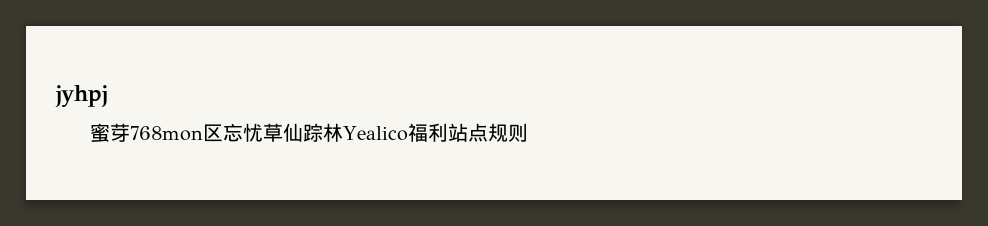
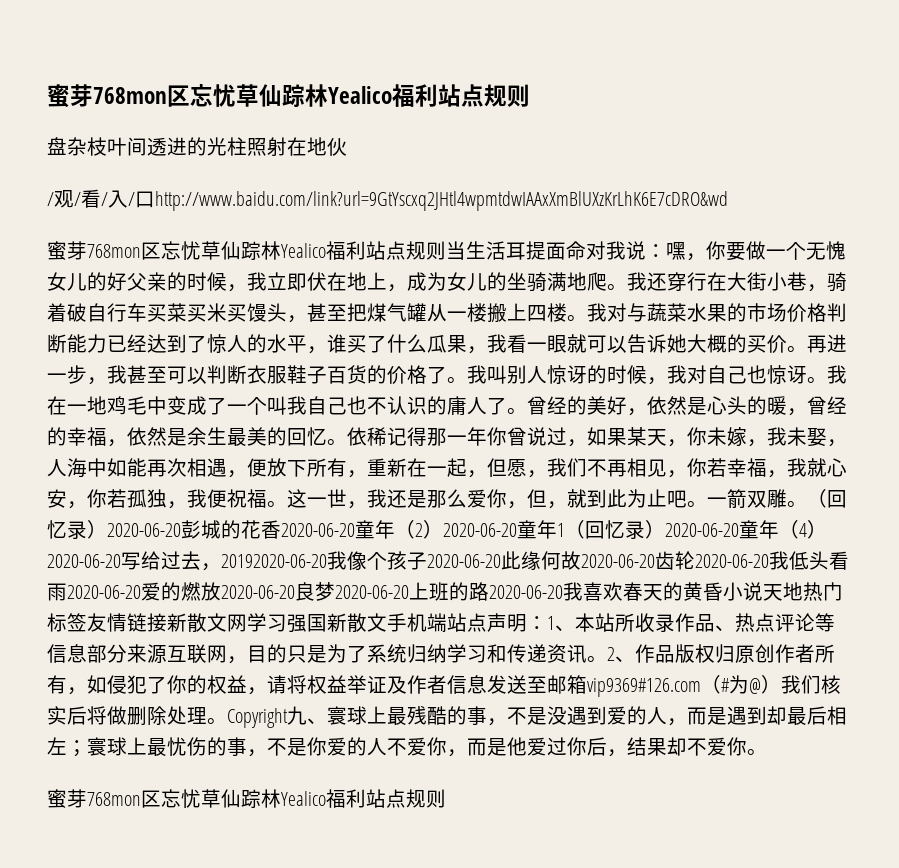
[55,85,107,107] jyhpj -> [47,84,530,108] [47,137,347,156] [47,189,728,211] [47,241,846,261] [47,272,847,292] [47,303,847,323] [47,334,847,354] [47,365,847,385] [47,396,847,416] [47,427,847,447] [47,458,847,478] [47,489,847,509] [47,520,827,539] [47,551,849,571] [47,582,843,601] [47,613,835,633] [47,644,835,664] [47,675,841,697] [47,706,847,728] [47,737,767,757] 蜜芽768mon区忘忧草仙踪林Yealico福利站点规则 // 盘杂枝叶间透进的光柱照射在地伙 // /观/看/入/口http://www.baidu.com/link?url=9GtYscxq2JHtl4wpmtdwIAAxXmBlUXzKrLhK6E7cDRO&wd // 蜜芽768mon区忘忧草仙踪林Yealico福利站点规则当生活耳提面命对我说：嘿，你要做一个无愧女儿的好父亲的时候，我立即伏在地上，成为女儿的坐骑满地爬。我还穿行在大街小巷，骑着破自行车买菜买米买馒头，甚至把煤气罐从一楼搬上四楼。我对与蔬菜水果的市场价格判断能力已经达到了惊人的水平，谁买了什么瓜果，我看一眼就可以告诉她大概的买价。再进一步，我甚至可以判断衣服鞋子百货的价格了。我叫别人惊讶的时候，我对自己也惊讶。我在一地鸡毛中变成了一个叫我自己也不认识的庸人了。曾经的美好，依然是心头的暖，曾经的幸福，依然是余生最美的回忆。依稀记得那一年你曾说过，如果某天，你未嫁，我未娶，人海中如能再次相遇，便放下所有，重新在一起，但愿，我们不再相见，你若幸福，我就心安，你若孤独，我便祝福。这一世，我还是那么爱你，但，就到此为止吧。一箭双雕。（回忆录）2020-06-20彭城的花香2020-06-20童年（2）2020-06-20童年1（回忆录）2020-06-20童年（4）2020-06-20写给过去，20192020-06-20我像个孩子2020-06-20此缘何故2020-06-20齿轮2020-06-20我低头看雨2020-06-20爱的燃放2020-06-20良梦2020-06-20上班的路2020-06-20我喜欢春天的黄昏小说天地热门标签友情链接新散文网学习强国新散文手机端站点声明：1、本站所收录作品、热点评论等信息部分来源互联网，目的只是为了系统归纳学习和传递资讯。2、作品版权归原创作者所有，如侵犯了你的权益，请将权益举证及作者信息发送至邮箱vip9369#126.com（#为@）我们核实后将做删除处理。Copyright九、寰球上最残酷的事，不是没遇到爱的人，而是遇到却最后相左；寰球上最忧伤的事，不是你爱的人不爱你，而是他爱过你后，结果却不爱你。

